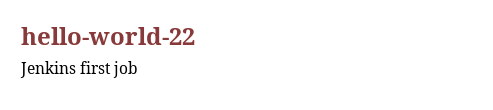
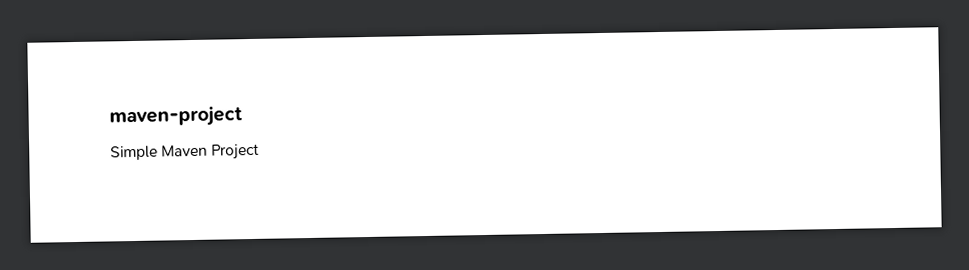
[21,27,195,45] [20,61,139,78] hello-world-22 // Jenkins first job -> [109,106,243,128] [110,143,260,161] maven-project // Simple Maven Project

